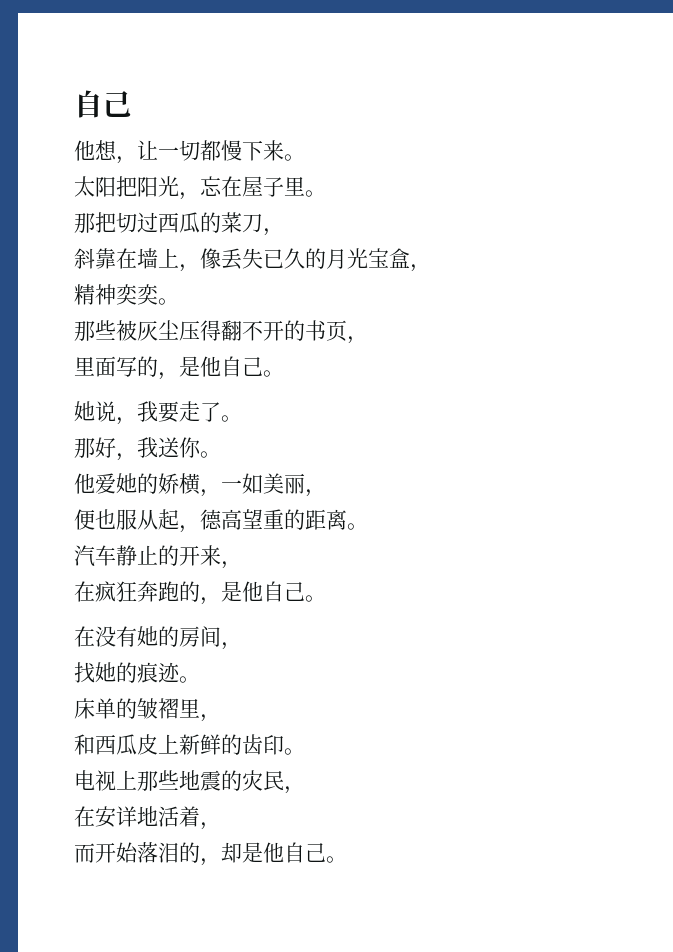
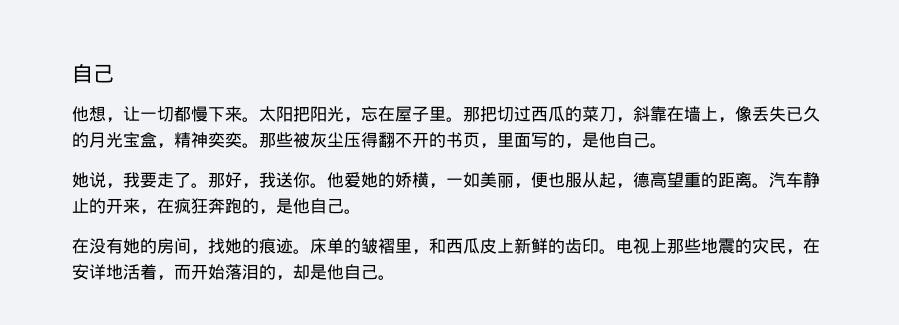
(305, 157) // -> (259, 119) none
(326, 193) // -> (463, 119) none
(284, 232) // -> (633, 120) none
(431, 268) // -> (174, 146) none
(179, 301) // -> (259, 145) none
(368, 340) // -> (497, 146) none
(242, 418) // -> (208, 185) none
(221, 454) // -> (327, 185) none
(326, 493) // -> (531, 186) none
(368, 526) // -> (769, 185) none
(242, 565) // -> (157, 212) none
(242, 646) // -> (208, 252) none
(200, 679) // -> (310, 251) none
(221, 718) // -> (429, 252) none
(305, 751) // -> (616, 251) none
(305, 790) // -> (803, 252) none
(221, 826) // -> (174, 278) none

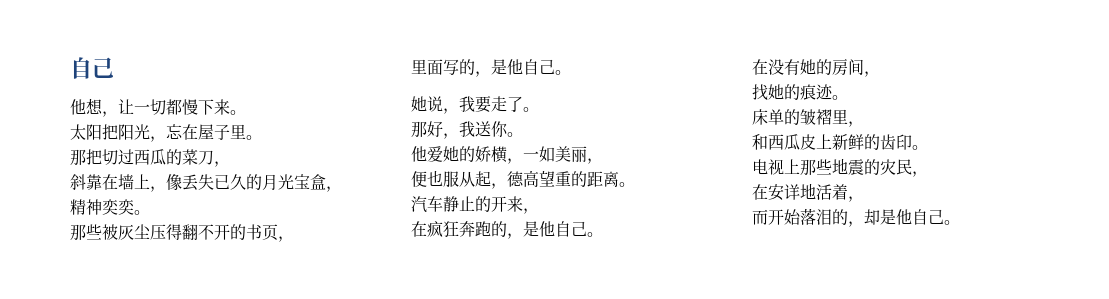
(259, 119) none -> (246, 112) //
(463, 119) none -> (262, 137) //
(633, 120) none -> (230, 164) //
(174, 146) none -> (342, 189) //
(259, 145) none -> (150, 212) //
(497, 146) none -> (294, 239) //
(208, 185) none -> (539, 109) //
(327, 185) none -> (523, 134) //
(531, 186) none -> (603, 161) //
(769, 185) none -> (635, 184) //
(157, 212) none -> (539, 211) //
(208, 252) none -> (880, 74) //
(310, 251) none -> (848, 97) //
(429, 252) none -> (864, 124) //
(616, 251) none -> (928, 147) //
(803, 252) none -> (928, 174) //
(174, 278) none -> (864, 199) //

